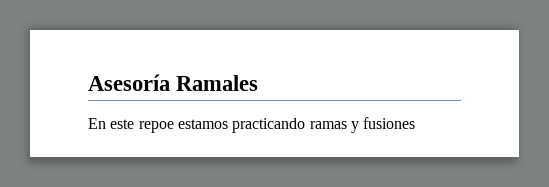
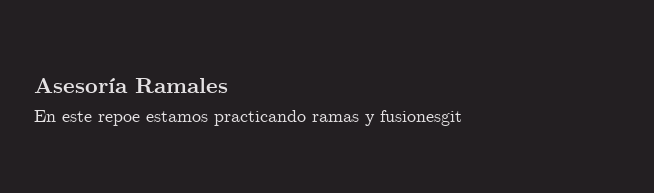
[363,117,416,129] fusiones -> [380,110,462,126] fusionesgit

